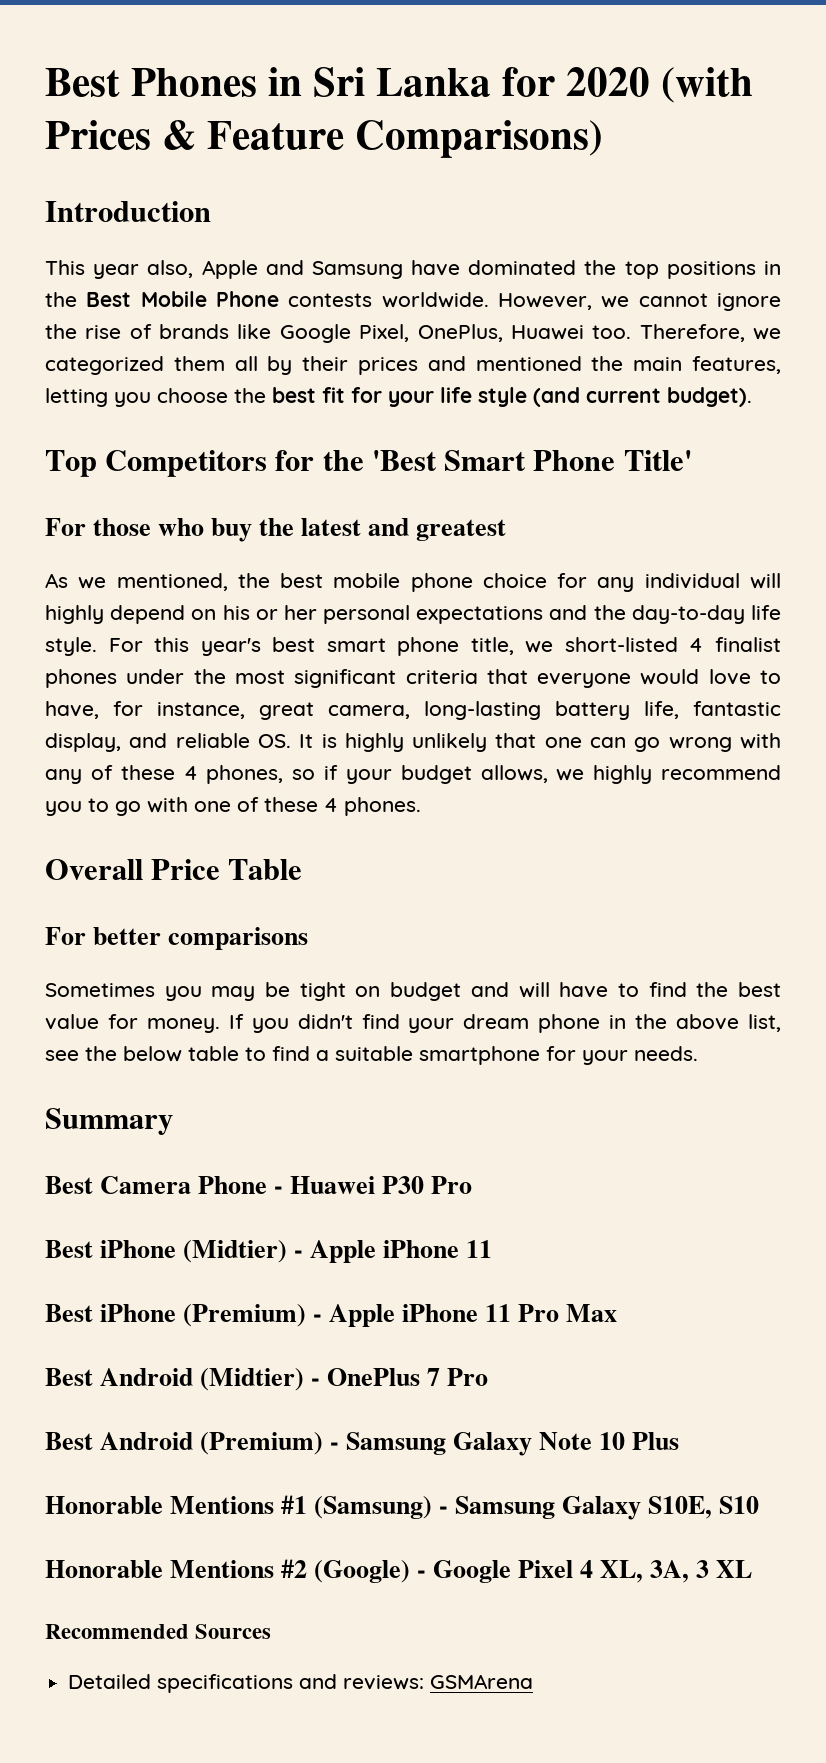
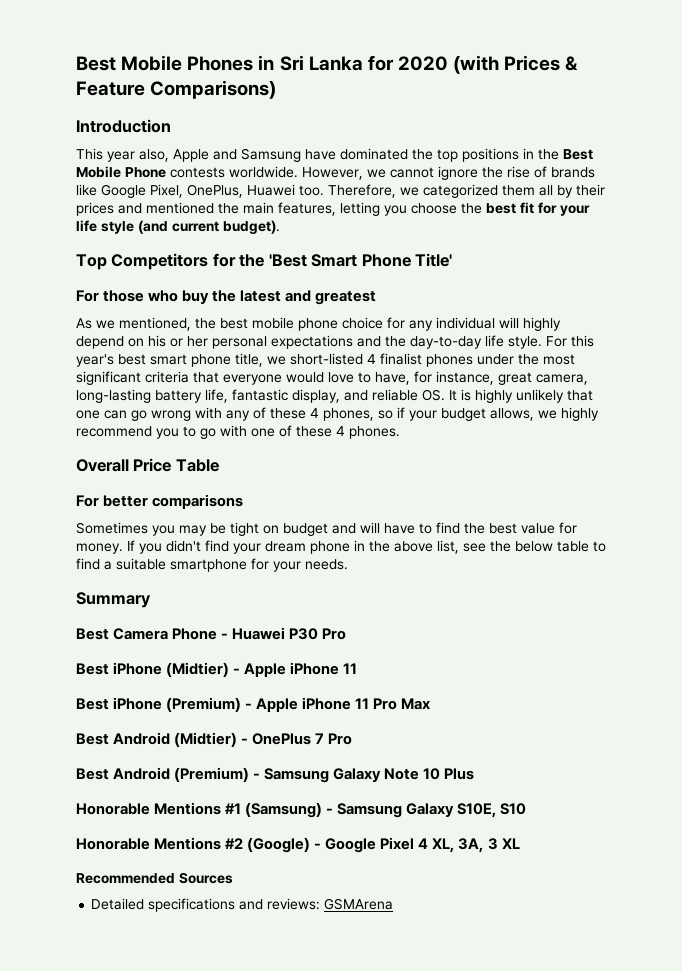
[45,68,120,97] Best -> [76,55,183,71] Best Mobile

